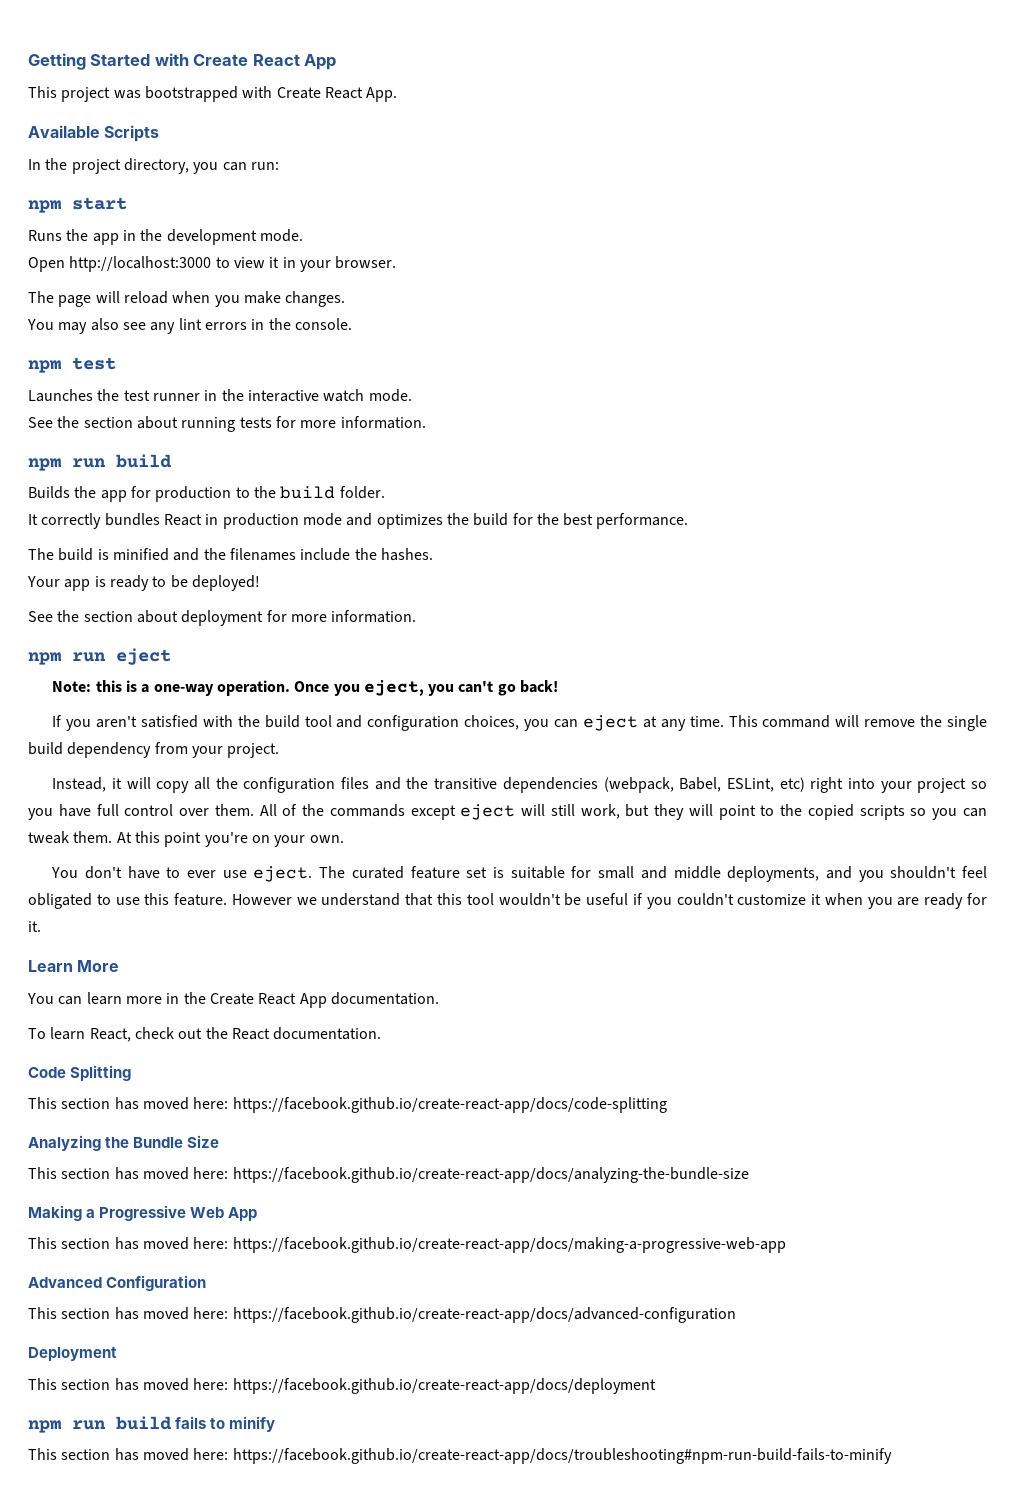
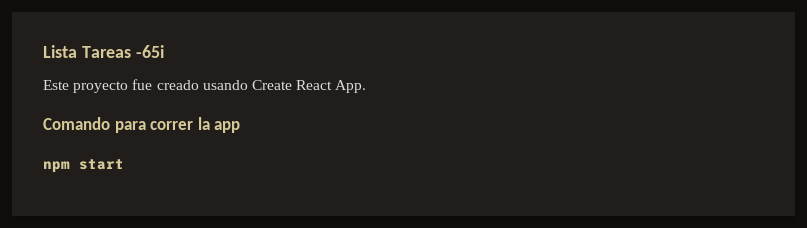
[28,53,337,70] [28,86,398,102] [28,125,160,142] [28,158,279,174] [28,197,127,213] [28,229,303,245] [28,256,397,272] [28,291,346,307] [27,318,352,334] [28,357,116,373] [28,389,412,402] [28,416,426,432] [28,454,172,471] [28,486,385,502] [28,513,689,529] [28,548,433,561] [27,575,260,591] [28,610,417,626] [28,648,171,665] [52,680,559,696] [52,715,988,731] [28,742,280,758] [52,777,988,793] [28,804,987,820] [28,831,344,847] [51,866,988,882] [28,893,987,909] [28,921,41,932] [28,960,120,972] [27,992,439,1008] [28,1027,382,1042] [28,1065,132,1081] [28,1097,667,1113] [28,1135,220,1151] [28,1167,749,1183] [28,1205,258,1221] [28,1237,786,1253] [28,1275,207,1291] [28,1307,736,1323] [28,1347,117,1361] [28,1378,656,1394] [28,1416,276,1433] [28,1448,892,1464] Getting Started with Create React App // This project was bootstrapped with Create React App. // Available Scripts // In the project directory, you can run: // npm start // Runs the app in the development mode. // Open http://localhost:3000 to view it in your browser. // The page will reload when you make changes. // You may also see any lint errors in the console. // npm test // Launches the test runner in the interactive watch mode. // See the section about running tests for more information. // npm run build // Builds the app for production to the build folder. // It correctly bundles React in production mode and optimizes the build for the best performance. // The build is minified and the filenames include the hashes. // Your app is ready to be deployed! // See the section about deployment for more information. // npm run eject // Note: this is a one-way operation. Once you eject, you can't go back! // If you aren't satisfied with the build tool and configuration choices, you can eject at any time. This command will remove the single build dependency from your project. // Instead, it will copy all the configuration files and the transitive dependencies (webpack, Babel, ESLint, etc) right into your project so you have full control over them. All of the commands except eject will still work, but they will point to the copied scripts so you can tweak them. At this point you're on your own. // You don't have to ever use eject. The curated feature set is suitable for small and middle deployments, and you shouldn't feel obligated to use this feature. However we understand that this tool wouldn't be useful if you couldn't customize it when you are ready for it. // Learn More // You can learn more in the Create React App documentation. // To learn React, check out the React documentation. // Code Splitting // This section has moved here: https://facebook.github.io/create-react-app/docs/code-splitting // Analyzing the Bundle Size // This section has moved here: https://facebook.github.io/create-react-app/docs/analyzing-the-bundle-size // Making a Progressive Web App // This section has moved here: https://facebook.github.io/create-react-app/docs/making-a-progressive-web-app // Advanced Configuration // This section has moved here: https://facebook.github.io/create-react-app/docs/advanced-configuration // Deployment // This section has moved here: https://facebook.github.io/create-react-app/docs/deployment // npm run build fails to minify // This section has moved here: https://facebook.github.io/create-react-app/docs/troubleshooting#npm-run-build-fails-to-minify -> [43,45,164,58] [43,79,367,93] [43,117,241,133] [43,159,124,173] Lista Tareas -65i // Este proyecto fue creado usando Create React App. // Comando para correr la app // npm start

